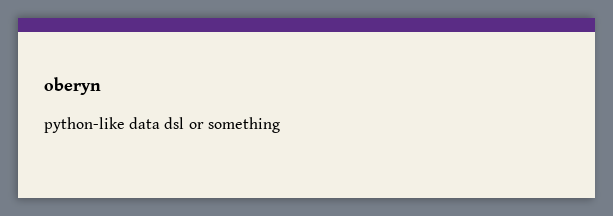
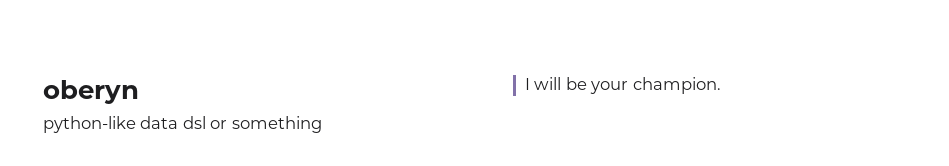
(280, 125) none -> [524,77,721,94] // I will be your champion.

